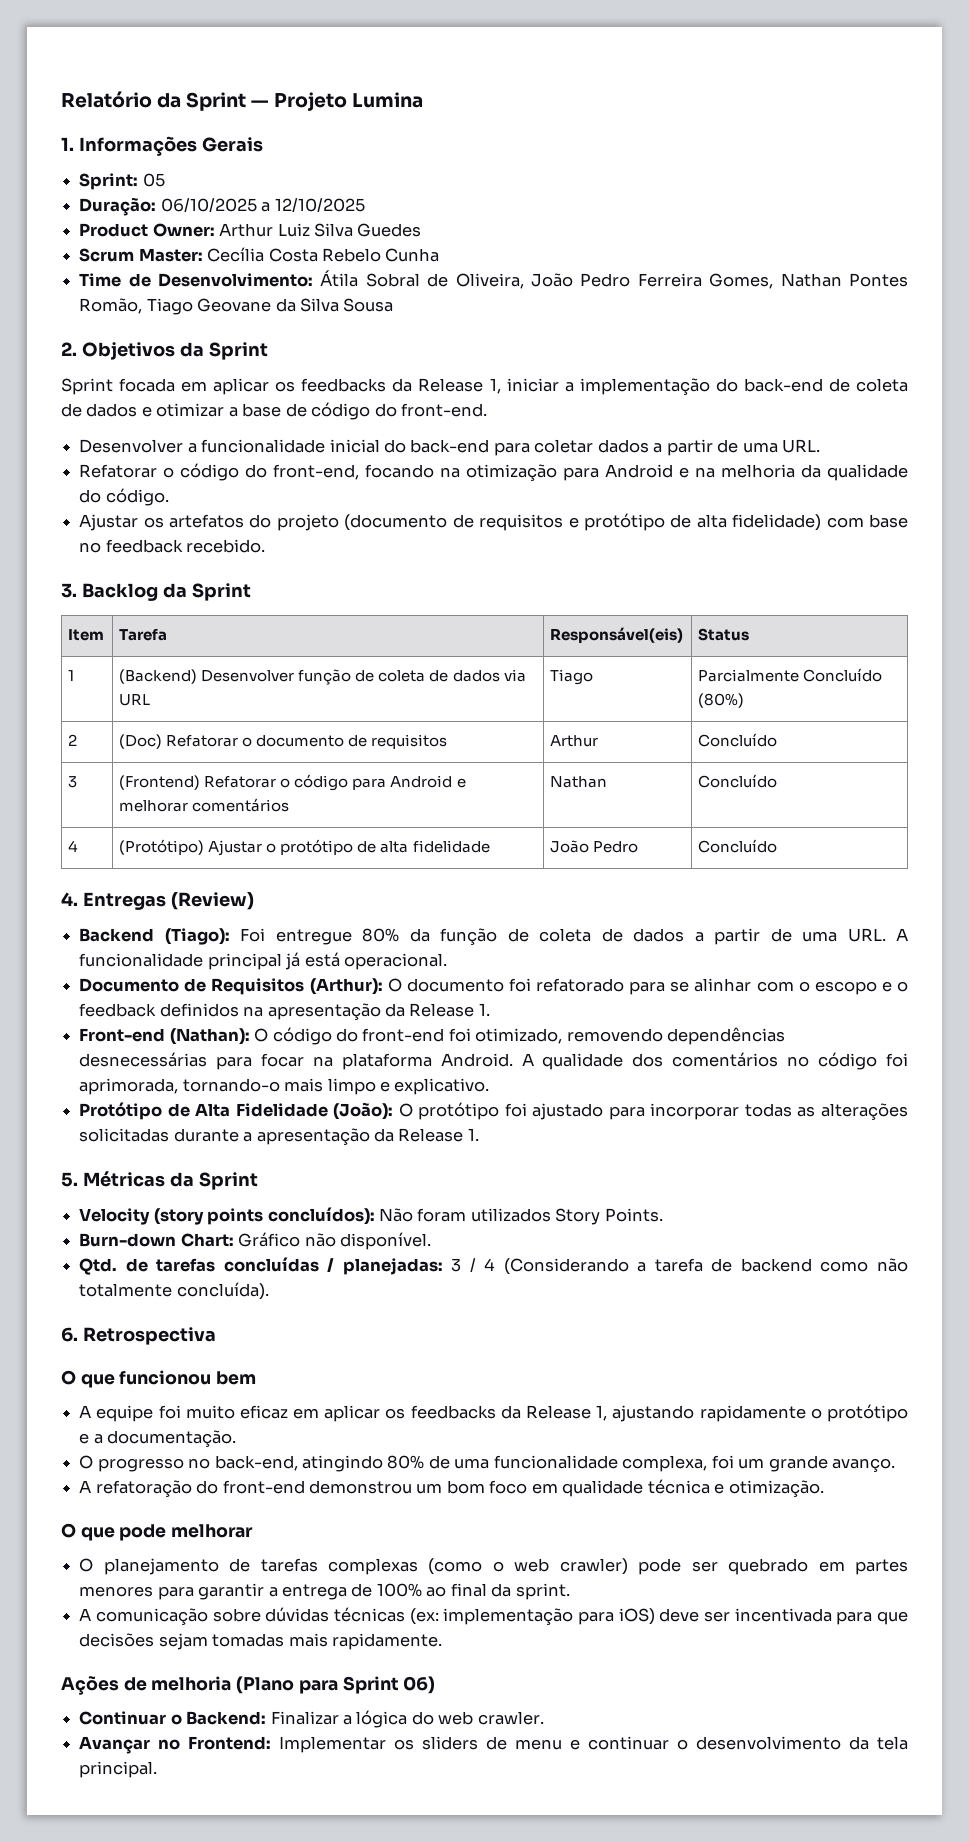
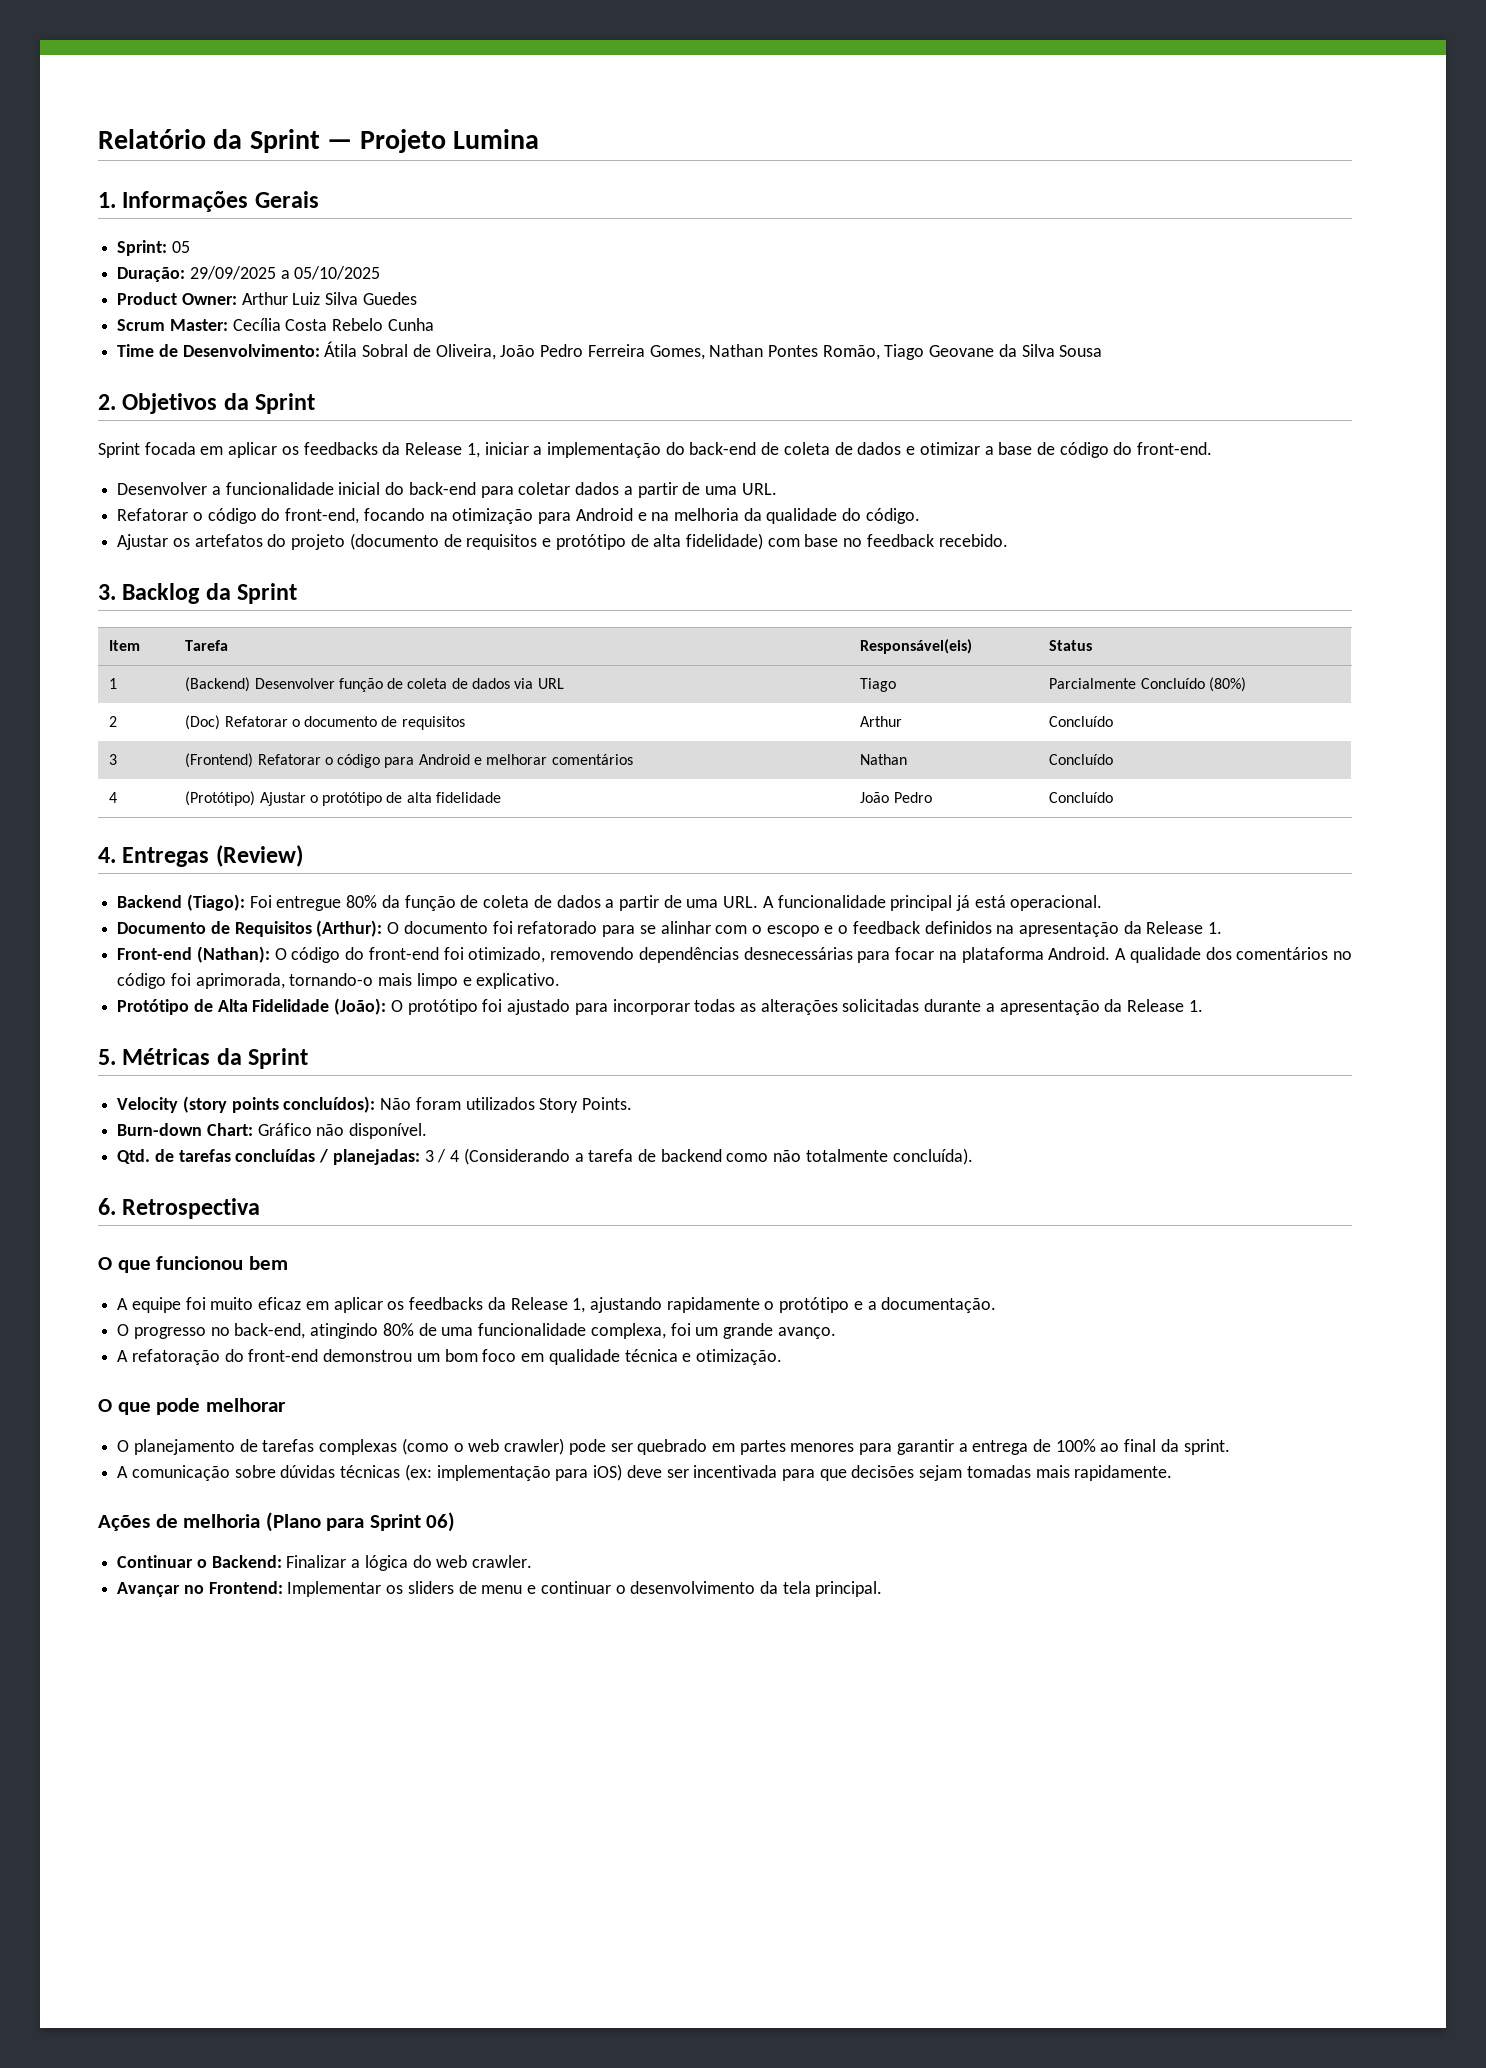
[160,198,365,212] 06/10/2025 a 12/10/2025 -> [189,266,381,280] 29/09/2025 a 05/10/2025

